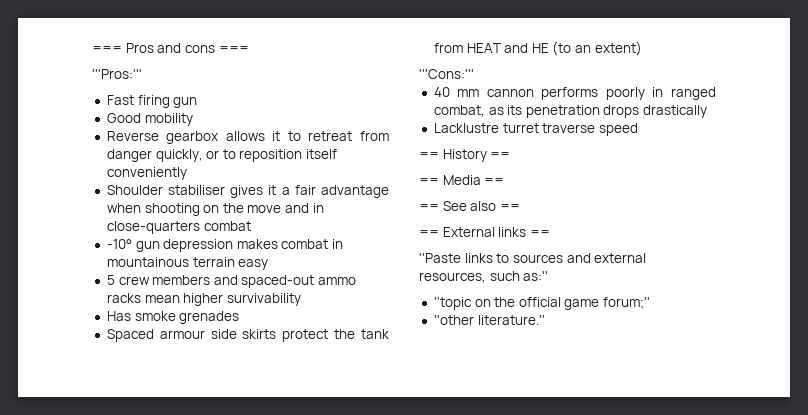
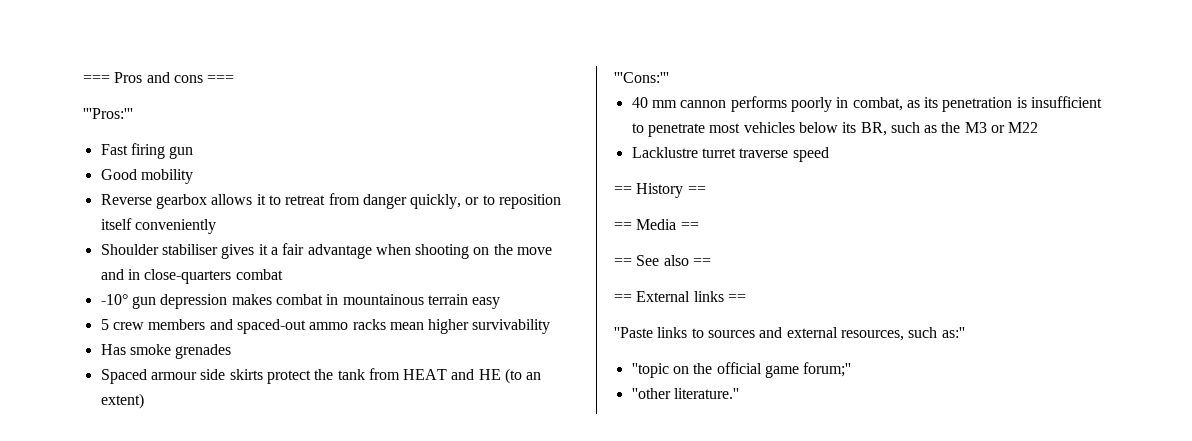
[671,87,716,100] ranged -> (849, 102) none
[603,105,708,118] drops drastically -> [1016,96,1103,108] [631,122,1039,137] is insufficient to penetrate most vehicles below its BR, such as the M3 or M22

